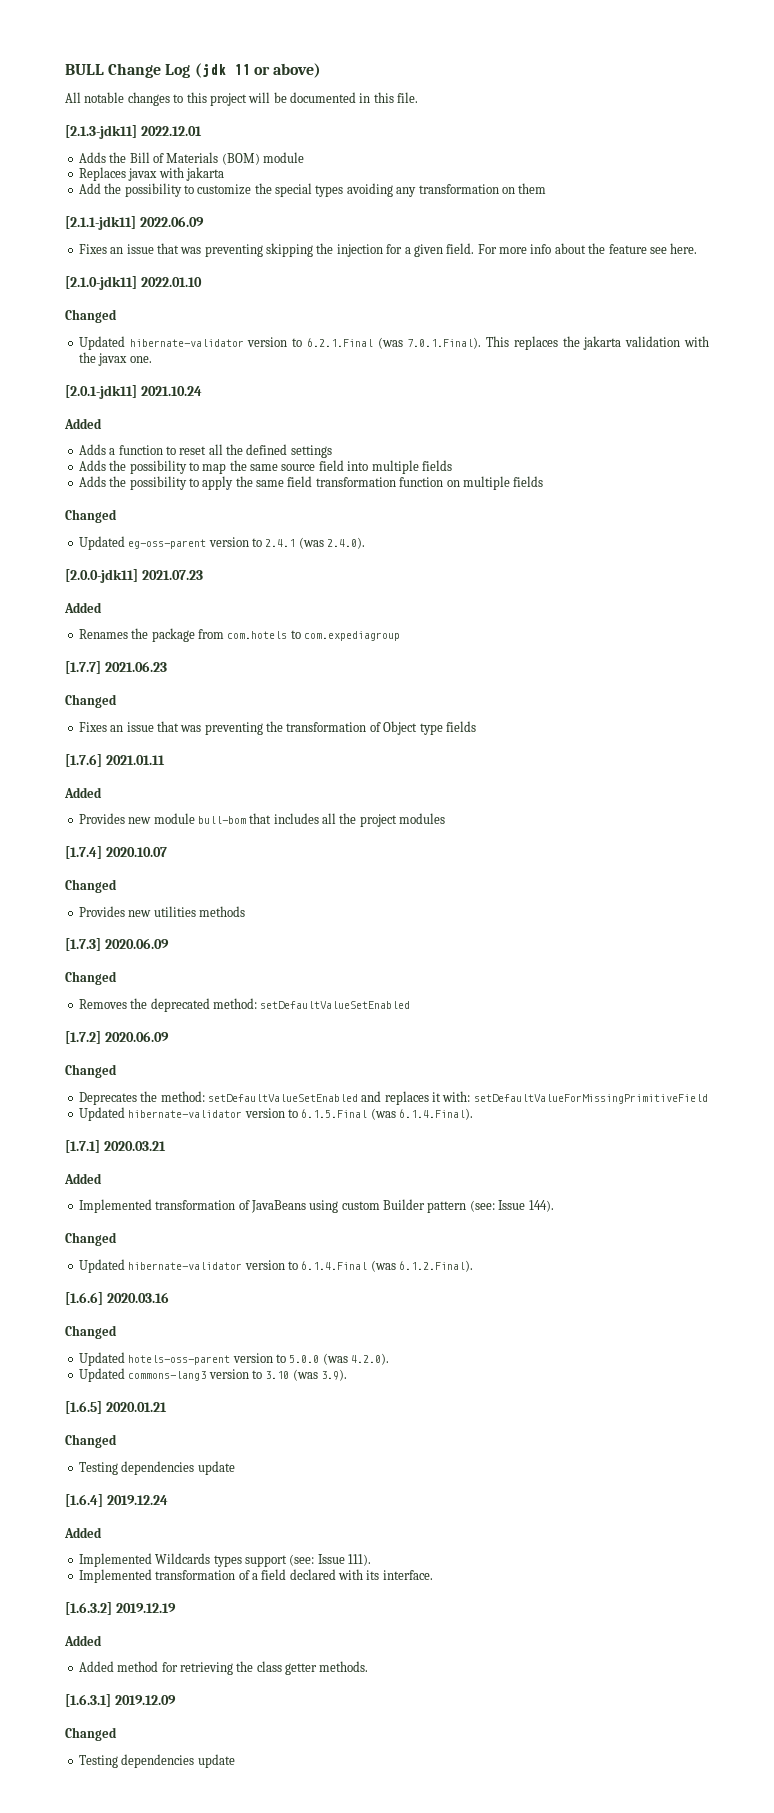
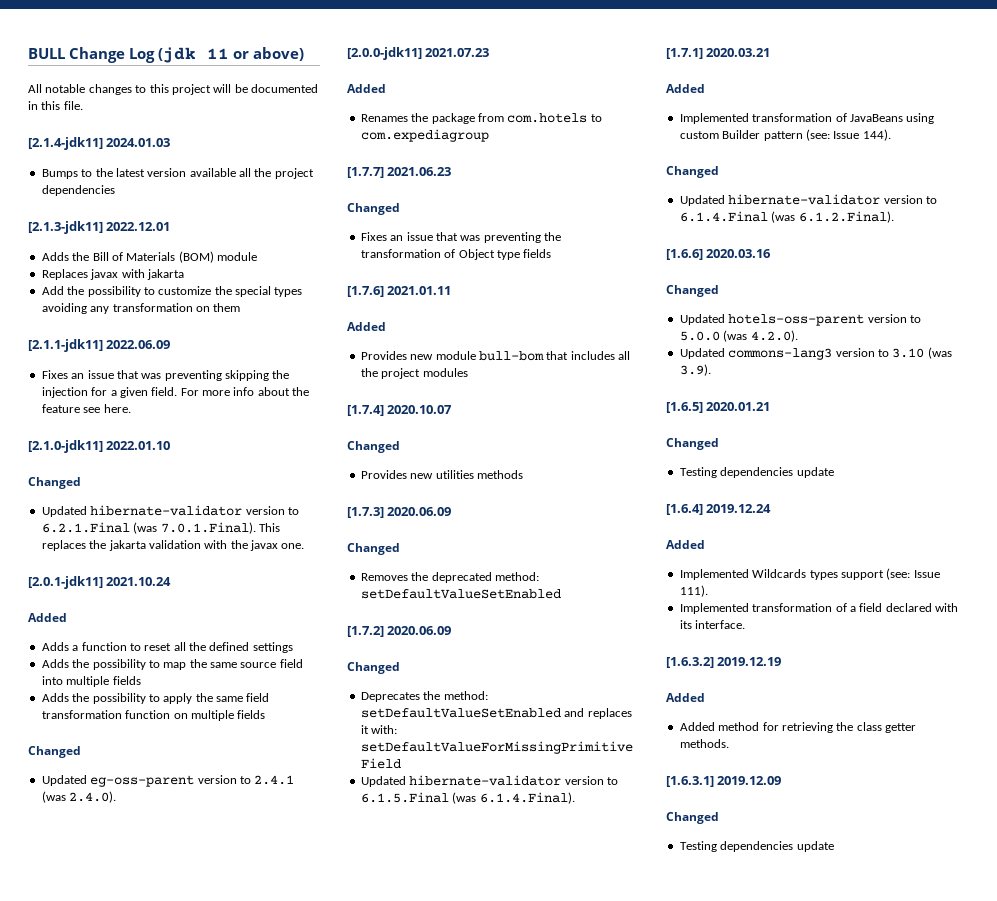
(419, 97) none -> [28,137,171,150] [41,168,314,179] [41,185,115,196] // [2.1.4-jdk11] 2024.01.03 // Bumps to the latest version available all the project dependencies

